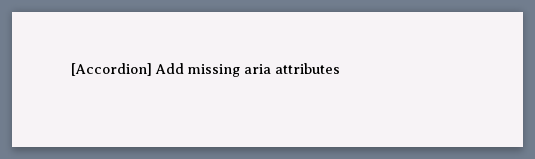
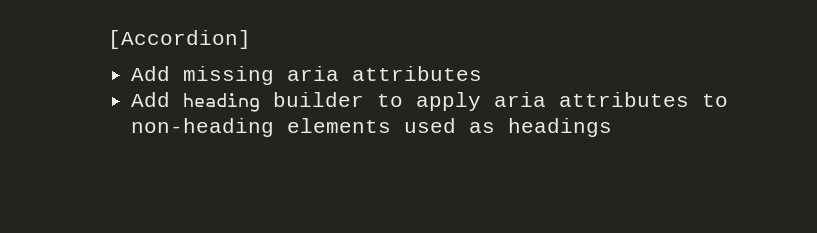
(152, 69) none -> (251, 39) //
(340, 68) none -> [131,92,729,112] [131,118,613,137] // Add heading builder to apply aria attributes to non-heading elements used as headings

